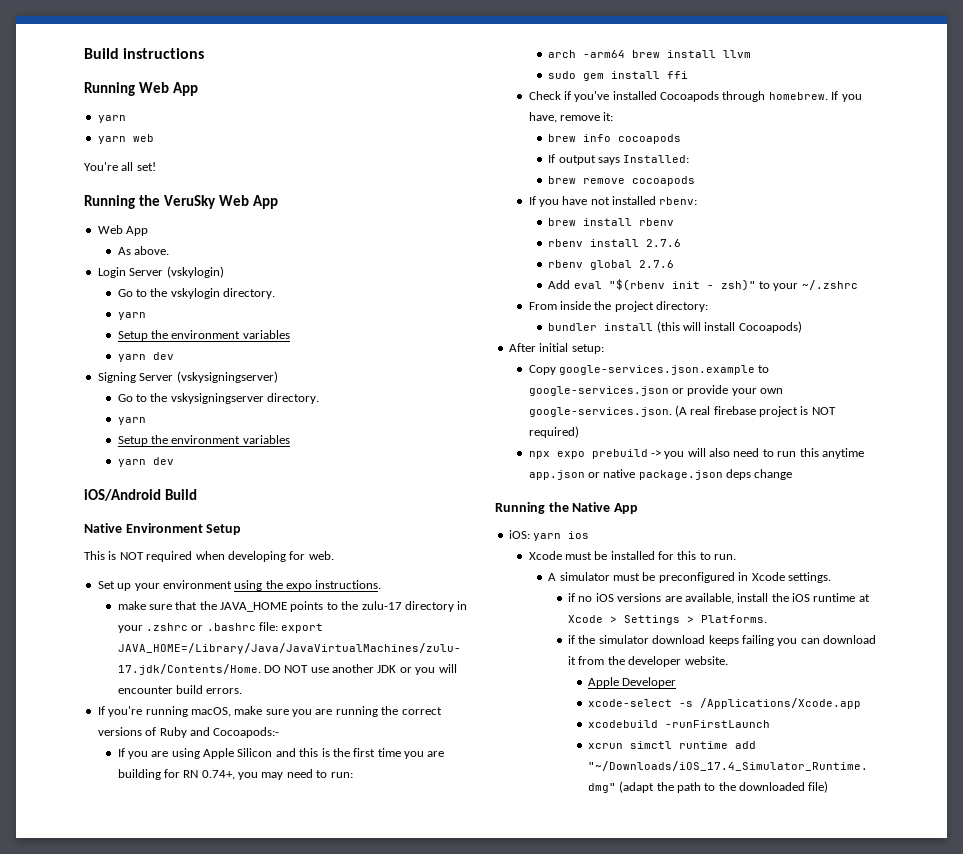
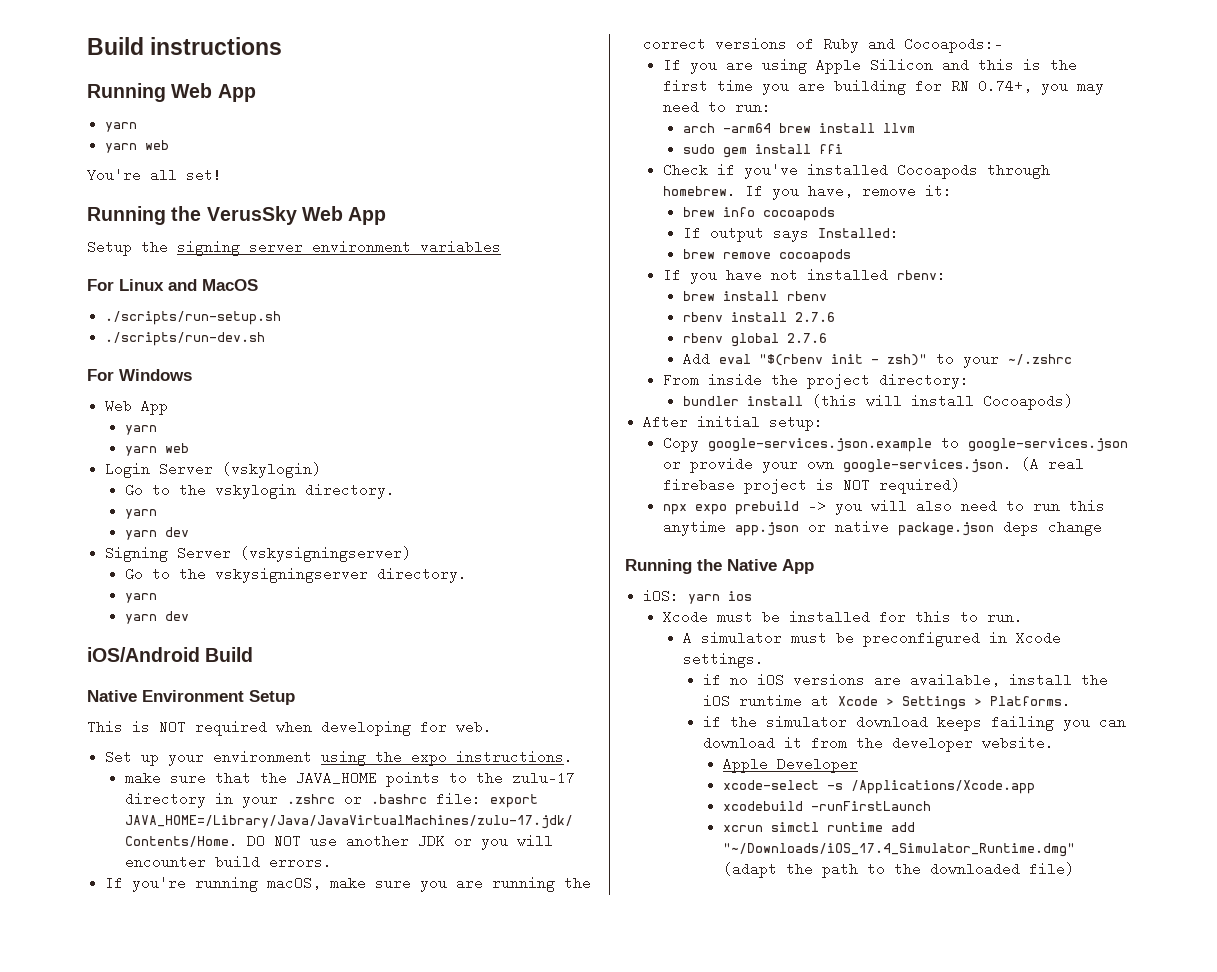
[163,195,278,209] [97,225,149,236] [117,246,169,255] VeruSky Web App // Web App // As above. -> [206,206,387,225] [87,240,501,256] [87,279,258,291] [105,311,282,325] [105,332,266,346] [87,369,192,381] [105,399,169,415] [125,425,158,435] [125,443,190,456] VerusSky Web App // Setup the signing server environment variables // For Linux and MacOS // ./scripts/run-setup.sh // ./scripts/run-dev.sh // For Windows // Web App // yarn // yarn web
[117,330,290,341] // Setup the environment variables -> (158, 514) none
[117,435,290,446] // Setup the environment variables -> (158, 598) none

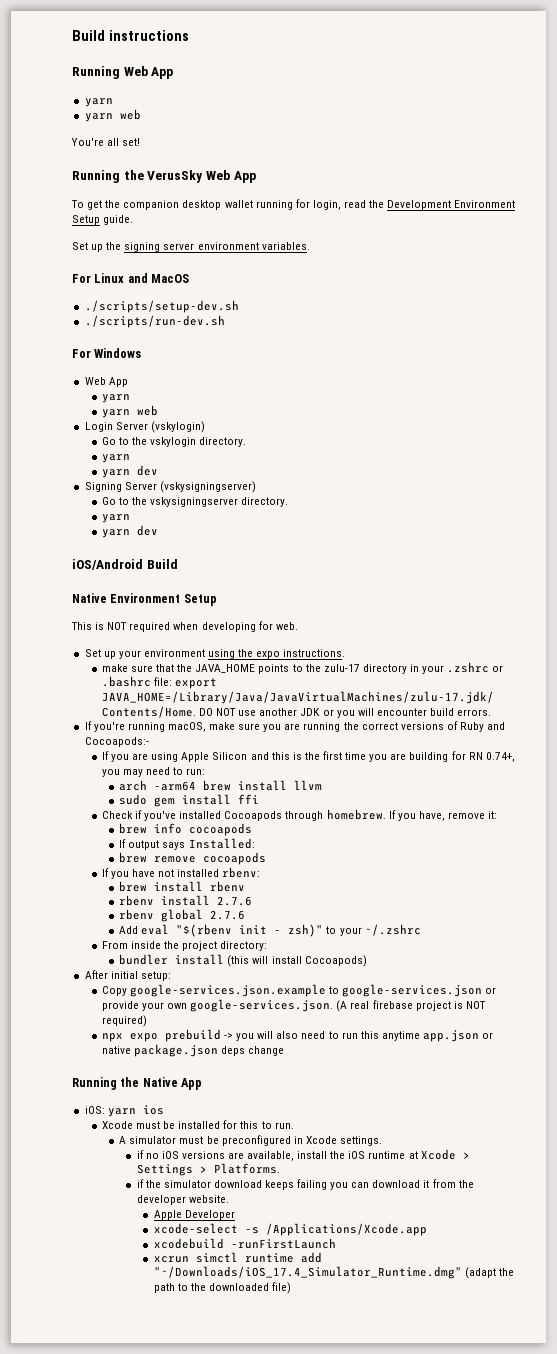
[87,240,132,256] Setup -> [71,199,516,210] [72,215,134,225] [72,242,104,252] To get the companion desktop wallet running for login, read the Development Environment Setup guide. // Set up
[420,240,501,254] variables -> [261,242,310,250] variables.
[105,311,282,325] ./scripts/run-setup.sh -> [84,300,239,313] ./scripts/setup-dev.sh

